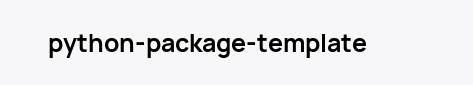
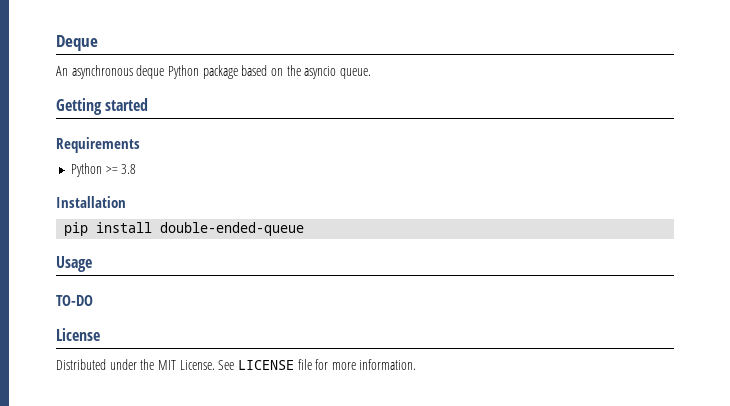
[48,34,367,58] python-package-template -> [56,35,98,51] [56,65,371,79] [56,98,149,115] [56,137,140,153] [70,163,137,177] [56,196,126,208] [64,222,305,236] [56,256,92,272] [56,295,93,306] [56,328,100,341] [56,359,417,370] Deque // An asynchronous deque Python package based on the asyncio queue. // Getting started // Requirements // Python >= 3.8 // Installation // pip install double-ended-queue // Usage // TO-DO // License // Distributed under the MIT License. See LICENSE file for more information.

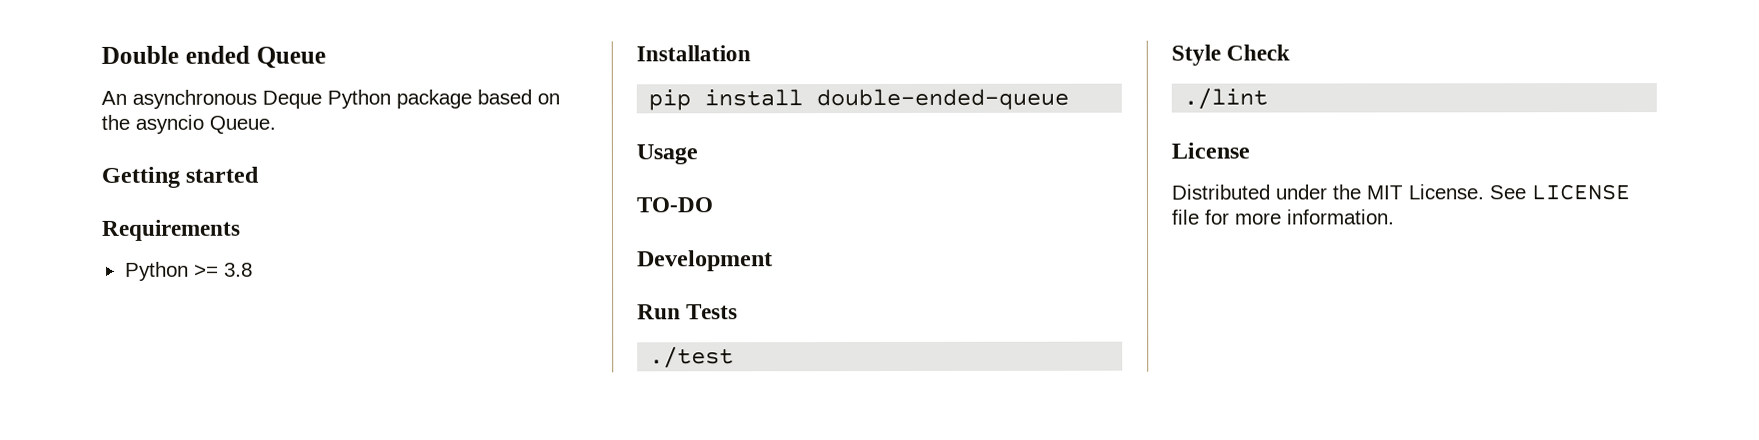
[56,35,98,51] Deque -> [101,45,326,69] Double ended Queue
[136,65,165,79] deque -> [262,90,322,109] Deque
[339,68,371,79] queue. -> [209,115,276,134] Queue.
(93, 300) none -> [637,250,773,272] [637,304,739,320] [649,346,735,369] [1171,44,1291,66] [1183,87,1269,110] // Development // Run Tests // ./test // Style Check // ./lint

